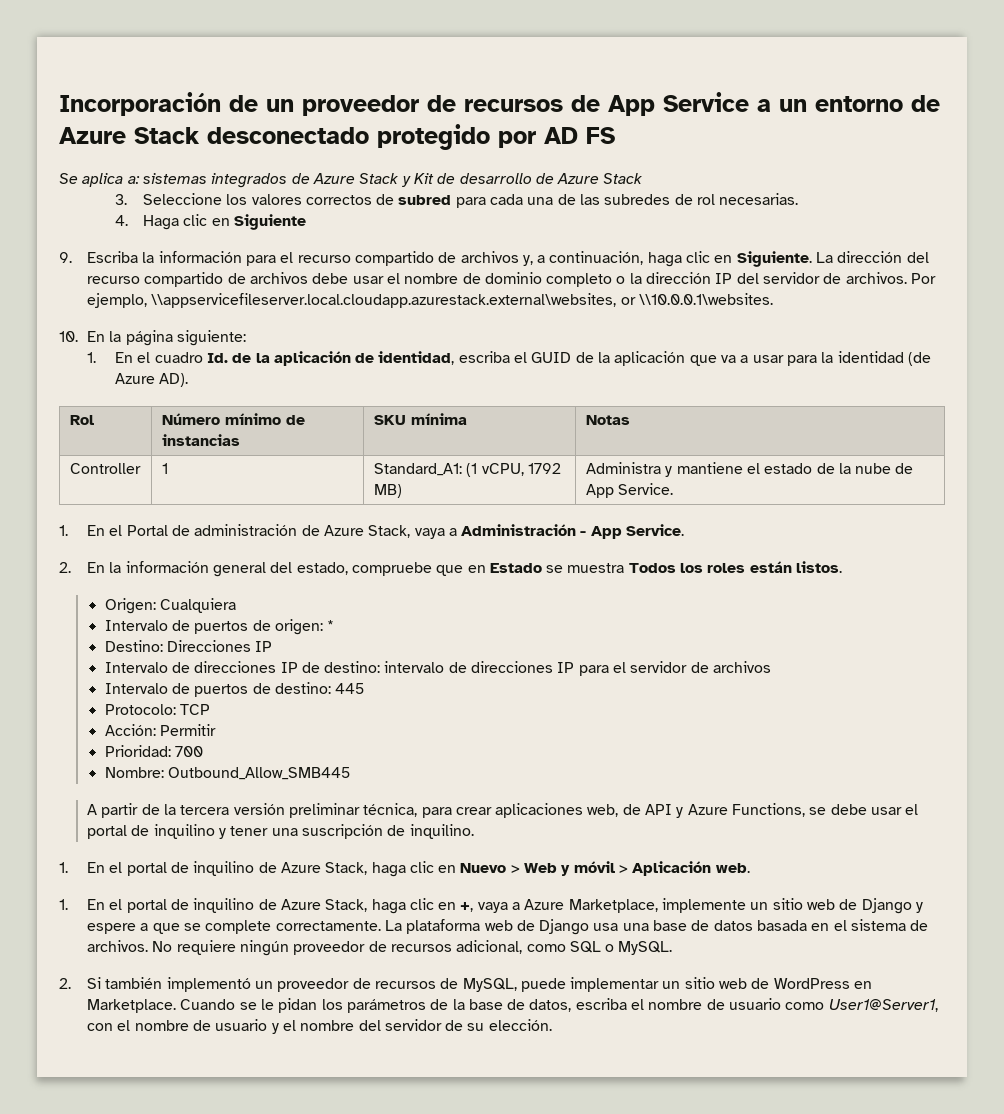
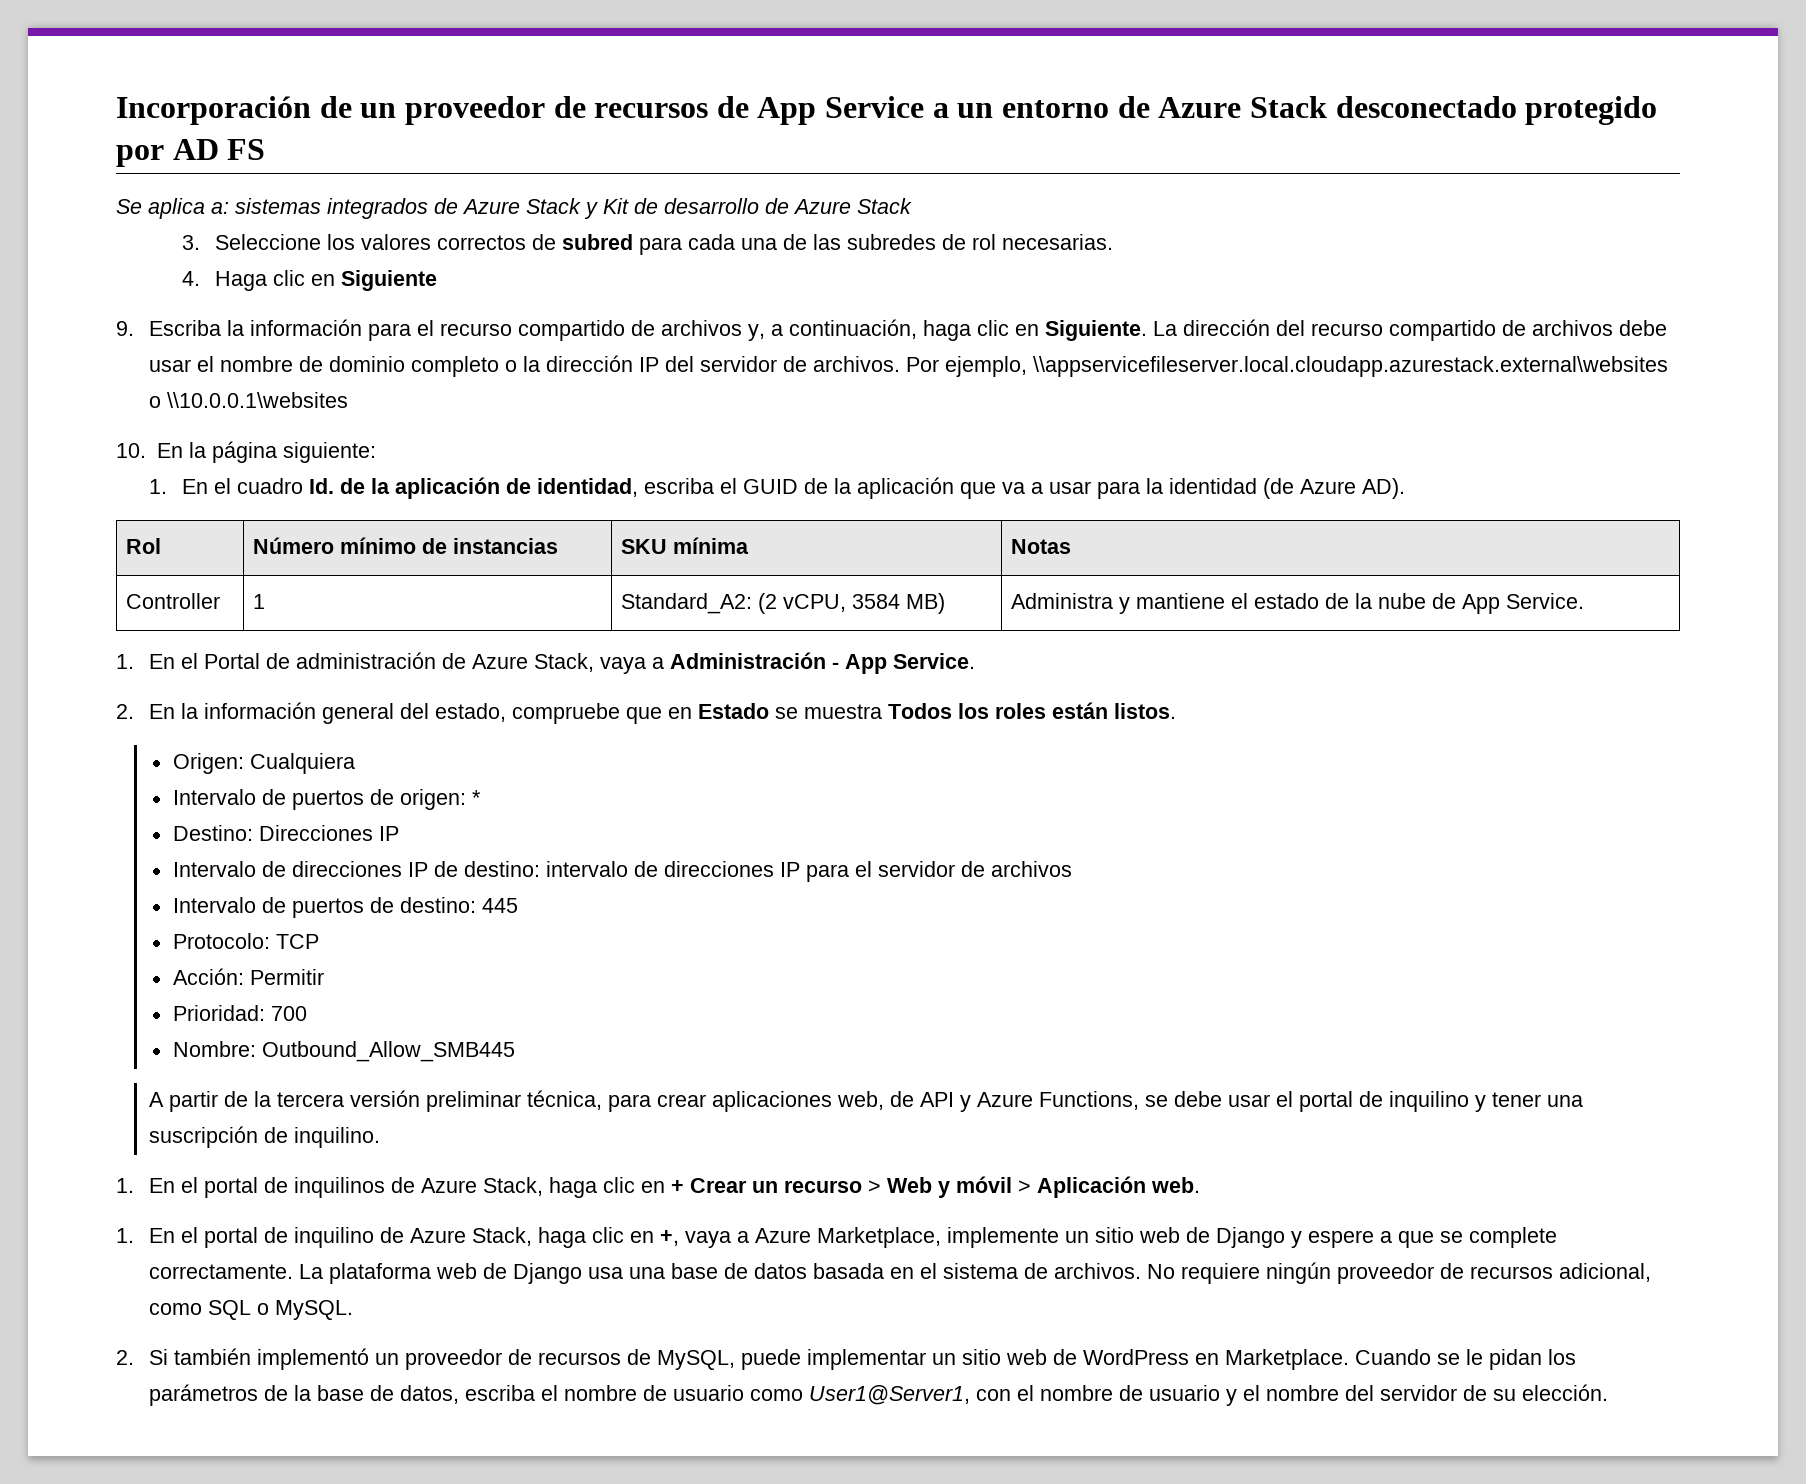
[151,293,773,308] \\appservicefileserver.local.cloudapp.azurestack.external\websites, or \\10.0.0.1\websites. -> [1032,356,1668,377] [148,392,348,408] \\appservicefileserver.local.cloudapp.azurestack.external\websites o \\10.0.0.1\websites
[373,463,561,477] Standard_A1: (1 vCPU, 1792 -> [621,593,901,614] Standard_A2: (2 vCPU, 3584
[193,861,507,877] inquilino de Azure Stack, haga clic en Nuevo -> [293,1177,862,1198] inquilinos de Azure Stack, haga clic en + Crear un recurso

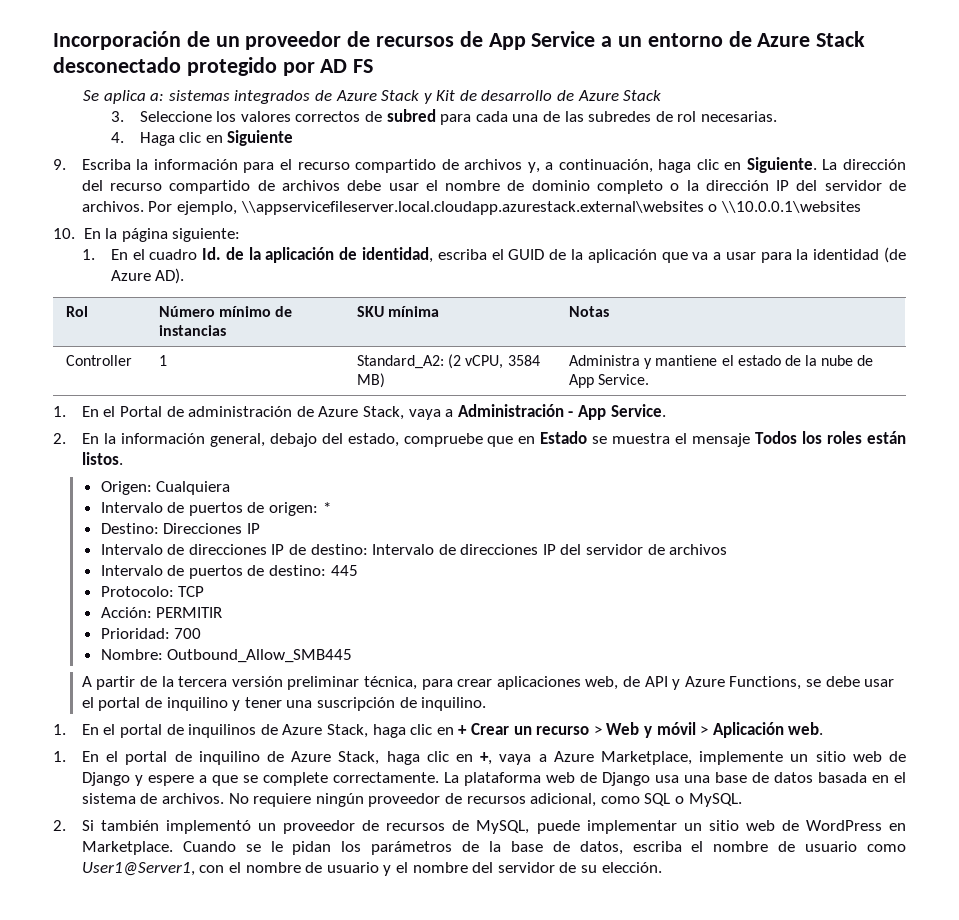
[321,703,394,724] general -> [209,433,317,447] general, debajo
(882, 711) none -> [675,433,751,447] el mensaje
[545,861,872,882] intervalo de direcciones IP para el -> [372,544,582,555] Intervalo de direcciones IP del
[249,969,324,985] Permitir -> [156,607,223,618] PERMITIR

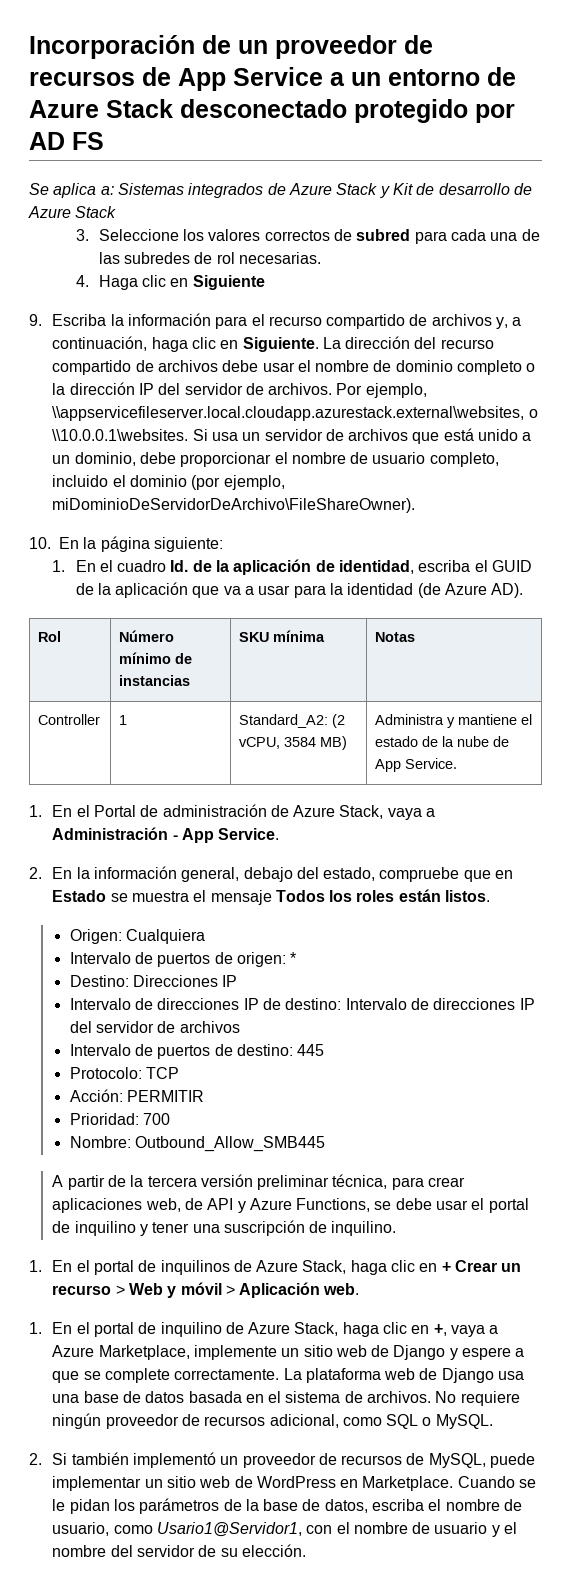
[168,90,230,101] sistemas -> [117,183,184,195] Sistemas
[240,201,861,215] \\appservicefileserver.local.cloudapp.azurestack.external\websites o \\10.0.0.1\websites -> [52,406,538,421] [52,428,532,444] [52,452,499,467] [52,475,285,490] [52,498,416,513] \\appservicefileserver.local.cloudapp.azurestack.external\websites, o \\10.0.0.1\websites. Si usa un servidor de archivos que está unido a un dominio, debe proporcionar el nombre de usuario completo, incluido el dominio (por ejemplo, miDominioDeServidorDeArchivo\FileShareOwner).
[805,841,907,852] [81,862,195,876] usuario como User1@Server1, -> [52,1522,302,1537] usuario, como Usario1@Servidor1,

